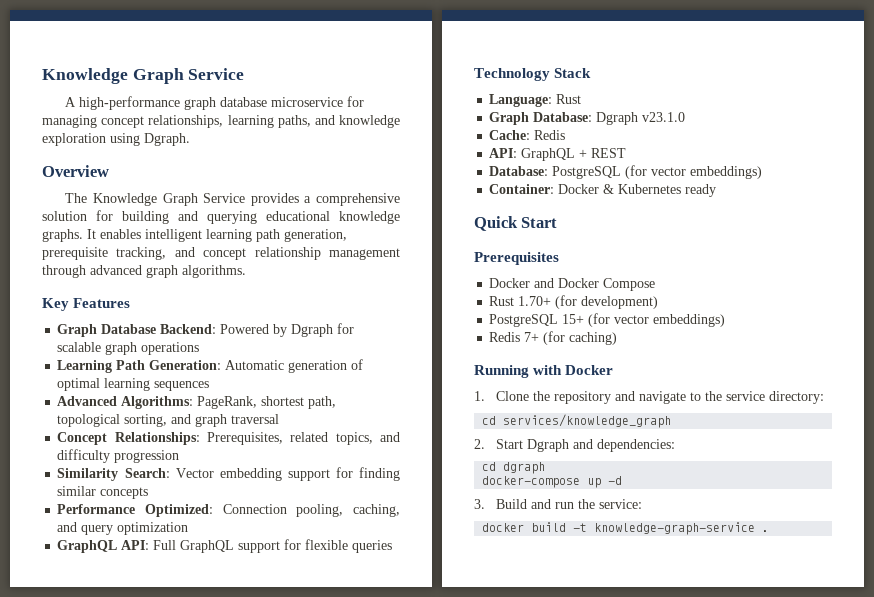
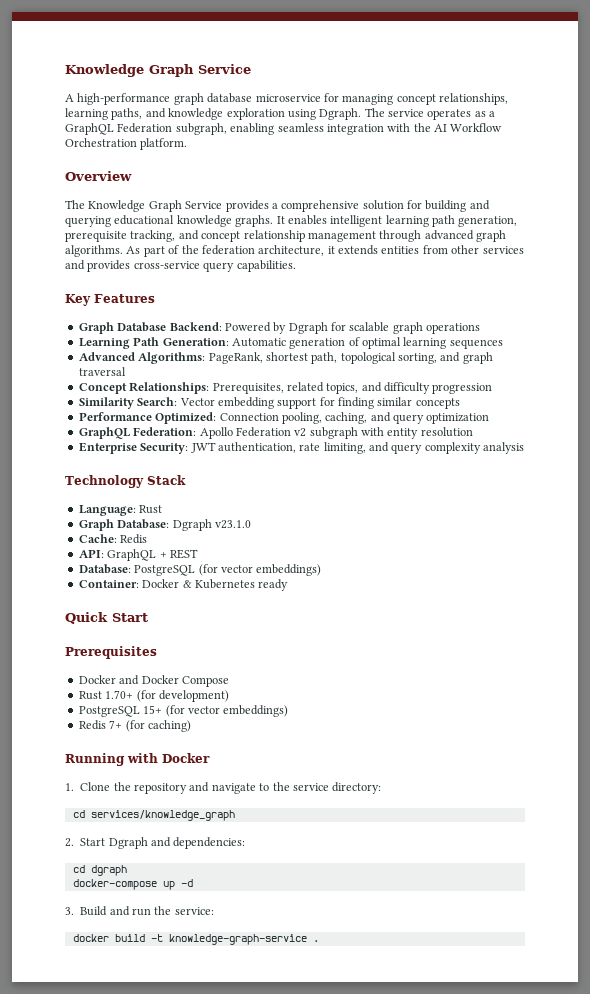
(190, 139) none -> [364,108,496,120] [65,123,503,135] [65,138,188,150] The service operates as a GraphQL Federation subgraph, enabling seamless integration with the AI Workflow Orchestration platform.
(246, 271) none -> [126,245,524,257] [65,260,296,272] As part of the federation architecture, it extends entities from other services and provides cross-service query capabilities.
[121,539,393,553] API: Full GraphQL support for flexible queries -> [133,427,473,439] [78,442,525,454] Federation: Apollo Federation v2 subgraph with entity resolution // Enterprise Security: JWT authentication, rate limiting, and query complexity analysis

